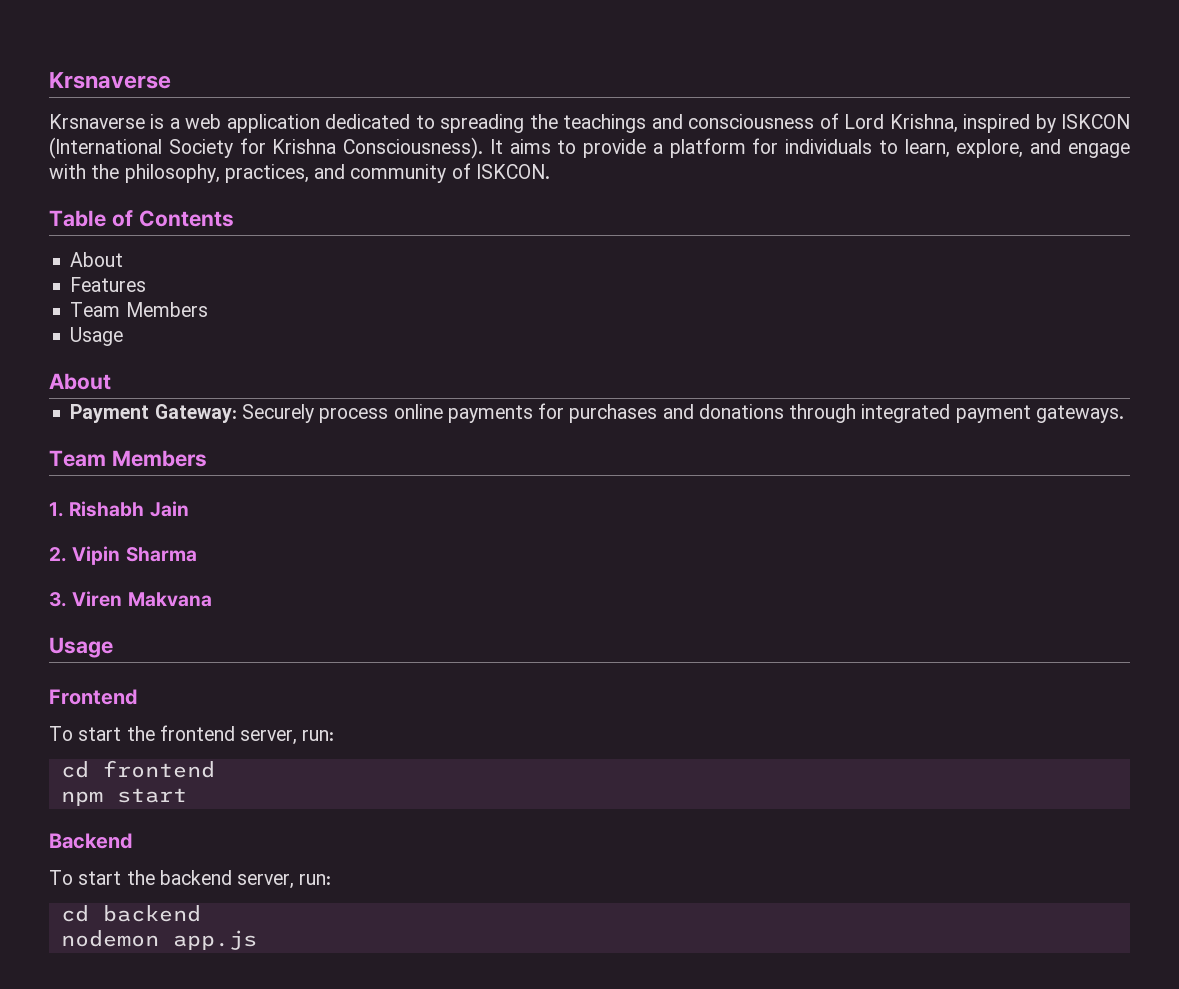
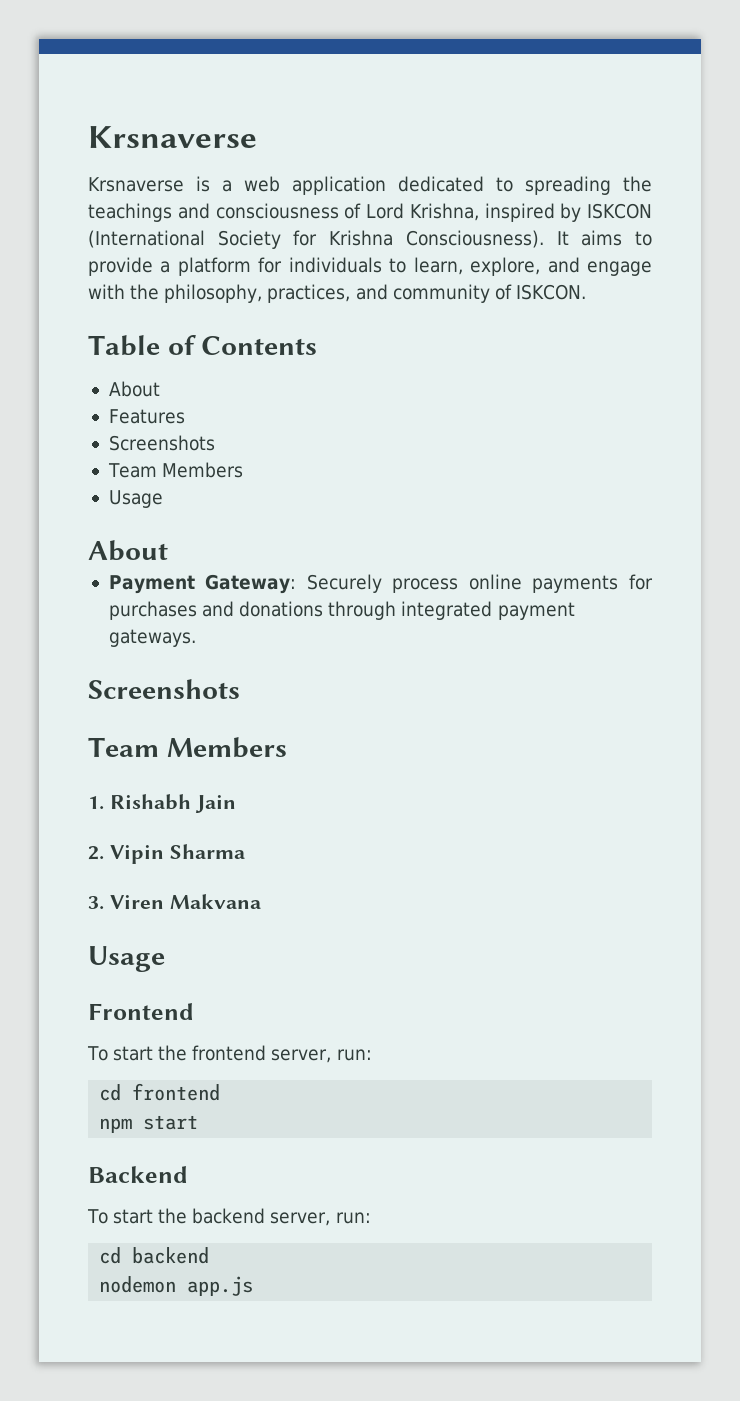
(147, 284) none -> [108,435,215,451] // Screenshots
(1124, 414) none -> [88,679,240,699] // Screenshots

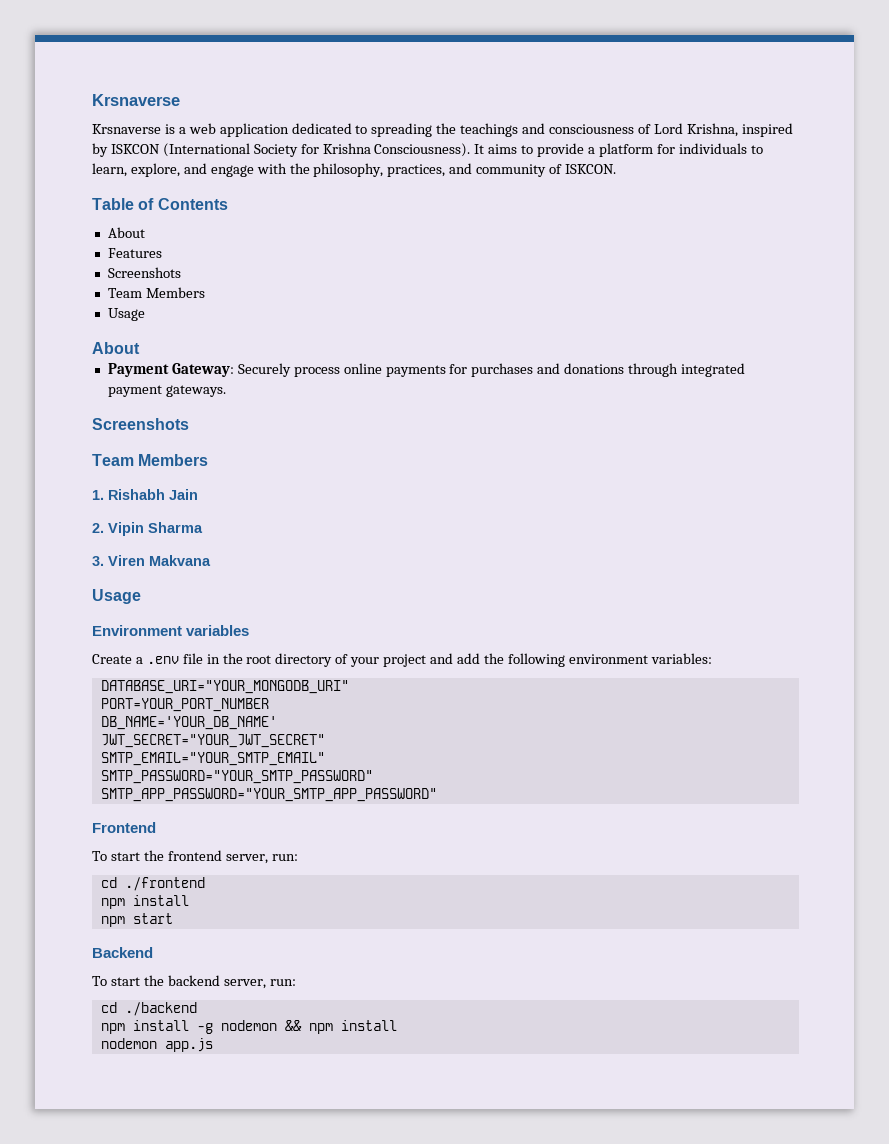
(165, 959) none -> [92,625,250,636] [92,653,712,667] [100,680,349,694] [100,698,269,712] [100,716,277,730] [100,734,325,748] [100,752,325,766] [100,770,373,784] [100,788,437,802] // Environment variables // Create a .env file in the root directory of your project and add the following environment variables: // DATABASE_URI="YOUR_MONGODB_URI" // PORT=YOUR_PORT_NUMBER // DB_NAME='YOUR_DB_NAME' // JWT_SECRET="YOUR_JWT_SECRET" // SMTP_EMAIL="YOUR_SMTP_EMAIL" // SMTP_PASSWORD="YOUR_SMTP_PASSWORD" // SMTP_APP_PASSWORD="YOUR_SMTP_APP_PASSWORD"
[132,1083,221,1101] frontend -> [124,877,205,891] [100,895,189,909] ./frontend // npm install
[132,1247,210,1264] backend -> [124,1002,197,1016] [100,1020,397,1034] ./backend // npm install -g nodemon && npm install

